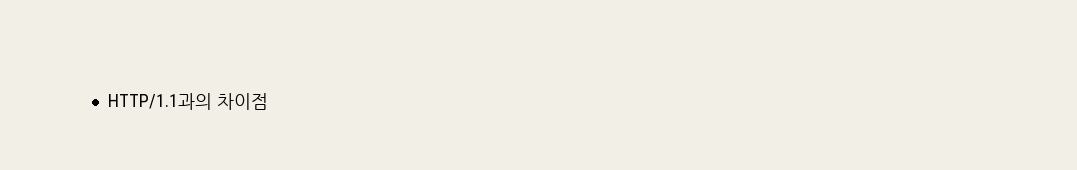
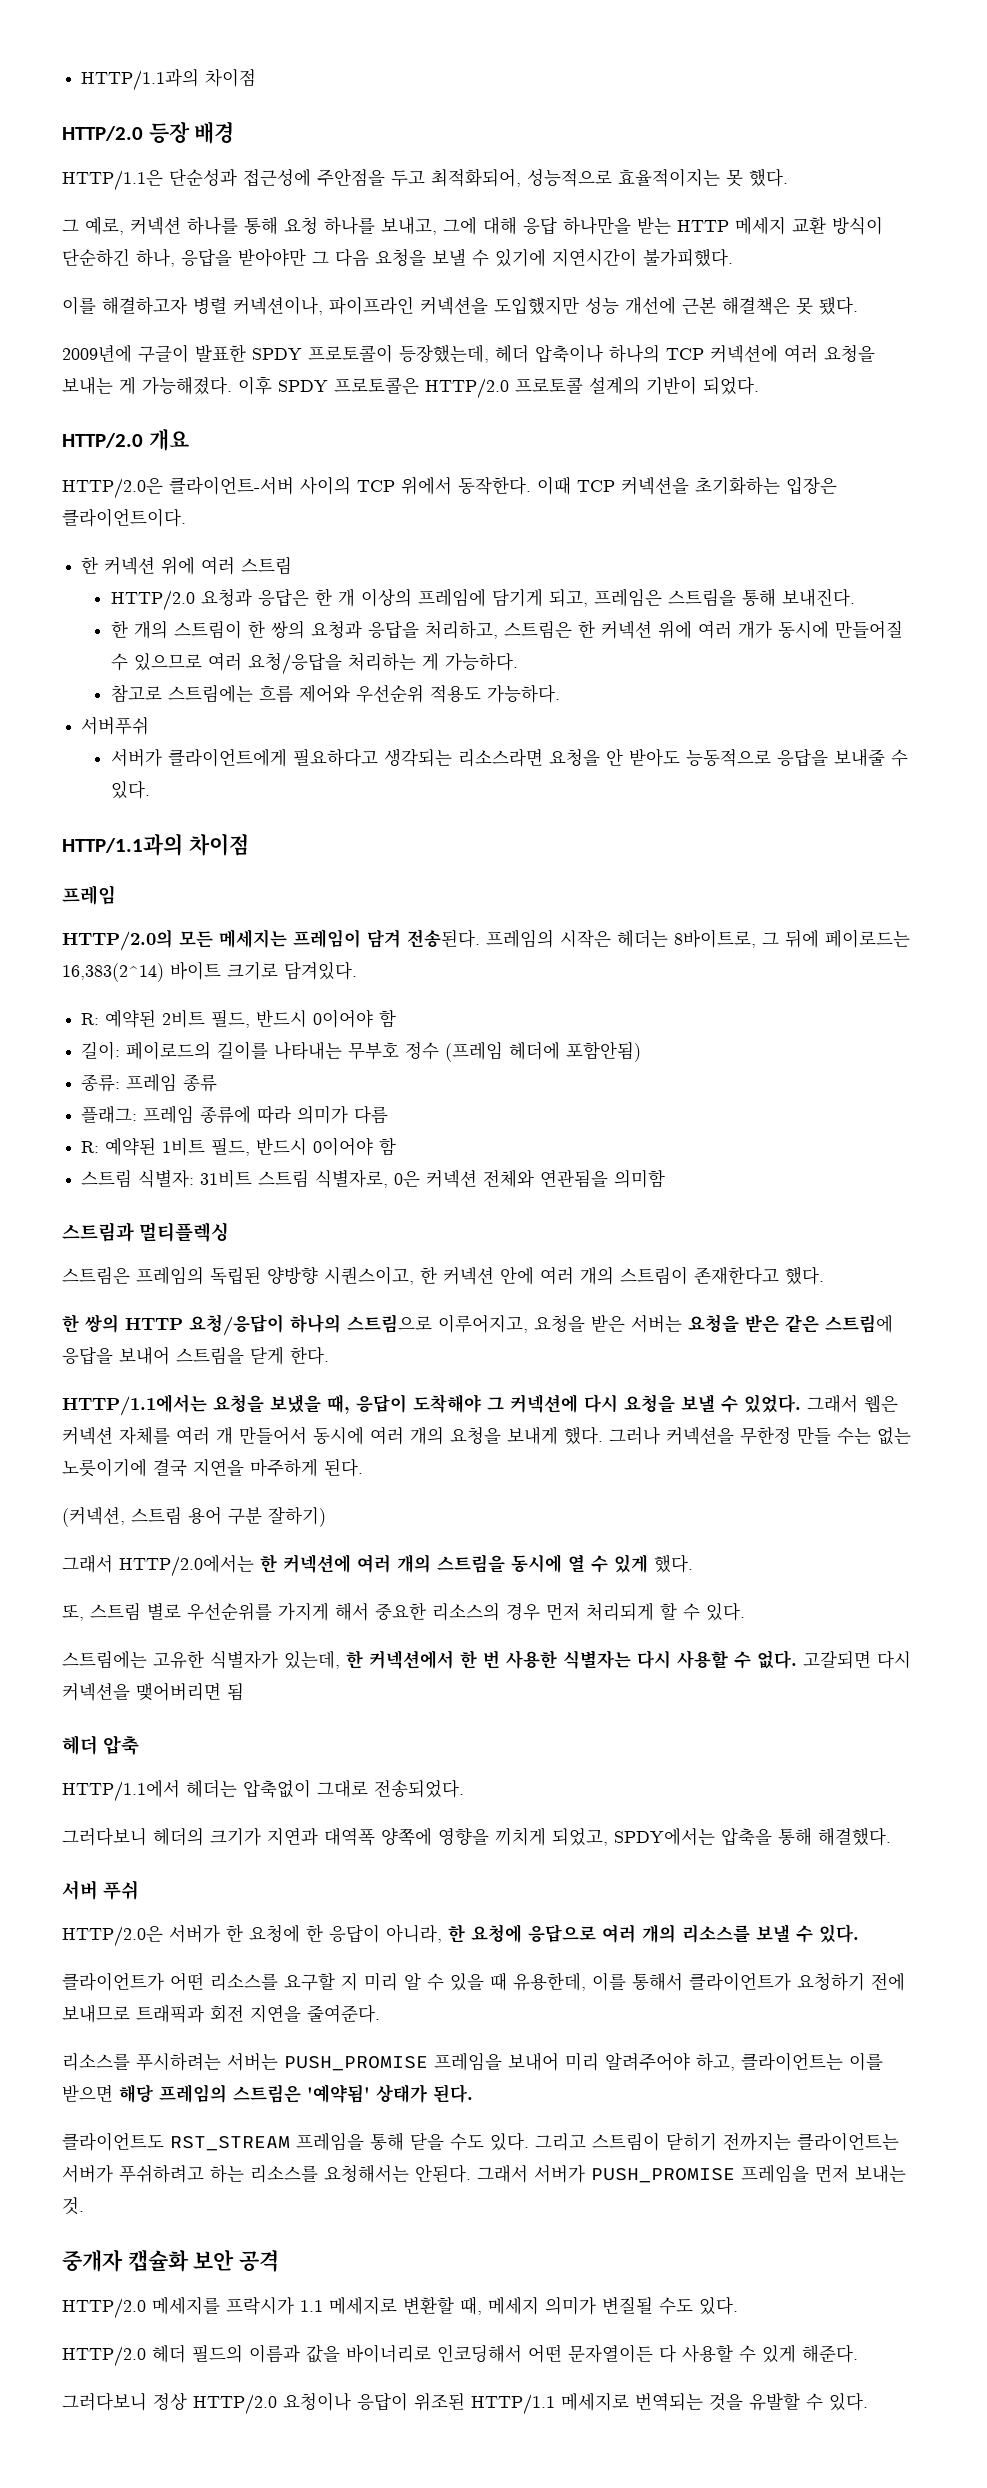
[107,93,268,110] HTTP/1.1과의 차이점 -> [81,68,257,91] [62,121,235,144] [62,168,788,191] [62,216,883,235] [62,248,733,267] [62,296,858,315] [62,344,875,363] [62,376,759,399] [62,429,189,451] [62,476,837,499] [62,508,186,527] [81,556,293,575] [110,588,855,611] [110,620,903,639] [110,652,518,675] [110,684,560,703] [81,716,150,735] [110,748,908,767] [110,780,150,799] [62,833,249,856] [62,885,116,905] [62,929,910,951] [62,961,357,982] [81,1009,397,1028] [81,1041,642,1062] [81,1073,218,1092] [81,1105,389,1124] [81,1137,397,1156] [81,1169,666,1188] [62,1222,229,1242] [62,1266,824,1285] [62,1314,893,1336] [62,1346,329,1365] [62,1394,898,1416] [62,1426,911,1445] [62,1458,363,1477] [62,1506,326,1527] [62,1554,693,1577] [62,1602,745,1621] [62,1650,911,1669] [62,1682,244,1701] [62,1735,139,1755] [62,1779,464,1802] [62,1827,891,1846] [62,1880,139,1900] [62,1924,859,1947] [62,1972,905,1991] [62,2004,380,2023] [62,2052,883,2071] [62,2084,473,2103] [62,2132,899,2151] [62,2164,906,2183] [62,2196,84,2215] [62,2249,280,2272] [62,2296,738,2319] [62,2344,858,2367] [62,2392,868,2415] HTTP/1.1과의 차이점 // HTTP/2.0 등장 배경 // HTTP/1.1은 단순성과 접근성에 주안점을 두고 최적화되어, 성능적으로 효율적이지는 못 했다. // 그 예로, 커넥션 하나를 통해 요청 하나를 보내고, 그에 대해 응답 하나만을 받는 HTTP 메세지 교환 방식이 단순하긴 하나, 응답을 받아야만 그 다음 요청을 보낼 수 있기에 지연시간이 불가피했다. // 이를 해결하고자 병렬 커넥션이나, 파이프라인 커넥션을 도입했지만 성능 개선에 근본 해결책은 못 됐다. // 2009년에 구글이 발표한 SPDY 프로토콜이 등장했는데, 헤더 압축이나 하나의 TCP 커넥션에 여러 요청을 보내는 게 가능해졌다. 이후 SPDY 프로토콜은 HTTP/2.0 프로토콜 설계의 기반이 되었다. // HTTP/2.0 개요 // HTTP/2.0은 클라이언트-서버 사이의 TCP 위에서 동작한다. 이때 TCP 커넥션을 초기화하는 입장은 클라이언트이다. // 한 커넥션 위에 여러 스트림 // HTTP/2.0 요청과 응답은 한 개 이상의 프레임에 담기게 되고, 프레임은 스트림을 통해 보내진다. // 한 개의 스트림이 한 쌍의 요청과 응답을 처리하고, 스트림은 한 커넥션 위에 여러 개가 동시에 만들어질 수 있으므로 여러 요청/응답을 처리하는 게 가능하다. // 참고로 스트림에는 흐름 제어와 우선순위 적용도 가능하다. // 서버푸쉬 // 서버가 클라이언트에게 필요하다고 생각되는 리소스라면 요청을 안 받아도 능동적으로 응답을 보내줄 수 있다. // HTTP/1.1과의 차이점 // 프레임 // HTTP/2.0의 모든 메세지는 프레임이 담겨 전송된다. 프레임의 시작은 헤더는 8바이트로, 그 뒤에 페이로드는 16,383(2^14) 바이트 크기로 담겨있다. // R: 예약된 2비트 필드, 반드시 0이어야 함 // 길이: 페이로드의 길이를 나타내는 무부호 정수 (프레임 헤더에 포함안됨) // 종류: 프레임 종류 // 플래그: 프레임 종류에 따라 의미가 다름 // R: 예약된 1비트 필드, 반드시 0이어야 함 // 스트림 식별자: 31비트 스트림 식별자로, 0은 커넥션 전체와 연관됨을 의미함 // 스트림과 멀티플렉싱 // 스트림은 프레임의 독립된 양방향 시퀀스이고, 한 커넥션 안에 여러 개의 스트림이 존재한다고 했다. // 한 쌍의 HTTP 요청/응답이 하나의 스트림으로 이루어지고, 요청을 받은 서버는 요청을 받은 같은 스트림에 응답을 보내어 스트림을 닫게 한다. // HTTP/1.1에서는 요청을 보냈을 때, 응답이 도착해야 그 커넥션에 다시 요청을 보낼 수 있었다. 그래서 웹은 커넥션 자체를 여러 개 만들어서 동시에 여러 개의 요청을 보내게 했다. 그러나 커넥션을 무한정 만들 수는 없는 노릇이기에 결국 지연을 마주하게 된다. // (커넥션, 스트림 용어 구분 잘하기) // 그래서 HTTP/2.0에서는 한 커넥션에 여러 개의 스트림을 동시에 열 수 있게 했다. // 또, 스트림 별로 우선순위를 가지게 해서 중요한 리소스의 경우 먼저 처리되게 할 수 있다. // 스트림에는 고유한 식별자가 있는데, 한 커넥션에서 한 번 사용한 식별자는 다시 사용할 수 없다. 고갈되면 다시 커넥션을 맺어버리면 됨 // 헤더 압축 // HTTP/1.1에서 헤더는 압축없이 그대로 전송되었다. // 그러다보니 헤더의 크기가 지연과 대역폭 양쪽에 영향을 끼치게 되었고, SPDY에서는 압축을 통해 해결했다. // 서버 푸쉬 // HTTP/2.0은 서버가 한 요청에 한 응답이 아니라, 한 요청에 응답으로 여러 개의 리소스를 보낼 수 있다. // 클라이언트가 어떤 리소스를 요구할 지 미리 알 수 있을 때 유용한데, 이를 통해서 클라이언트가 요청하기 전에 보내므로 트래픽과 회전 지연을 줄여준다. // 리소스를 푸시하려는 서버는 PUSH_PROMISE 프레임을 보내어 미리 알려주어야 하고, 클라이언트는 이를 받으면 해당 프레임의 스트림은 '예약됨' 상태가 된다. // 클라이언트도 RST_STREAM 프레임을 통해 닫을 수도 있다. 그리고 스트림이 닫히기 전까지는 클라이언트는 서버가 푸쉬하려고 하는 리소스를 요청해서는 안된다. 그래서 서버가 PUSH_PROMISE 프레임을 먼저 보내는 것. // 중개자 캡슐화 보안 공격 // HTTP/2.0 메세지를 프락시가 1.1 메세지로 변환할 때, 메세지 의미가 변질될 수도 있다. // HTTP/2.0 헤더 필드의 이름과 값을 바이너리로 인코딩해서 어떤 문자열이든 다 사용할 수 있게 해준다. // 그러다보니 정상 HTTP/2.0 요청이나 응답이 위조된 HTTP/1.1 메세지로 번역되는 것을 유발할 수 있다.

